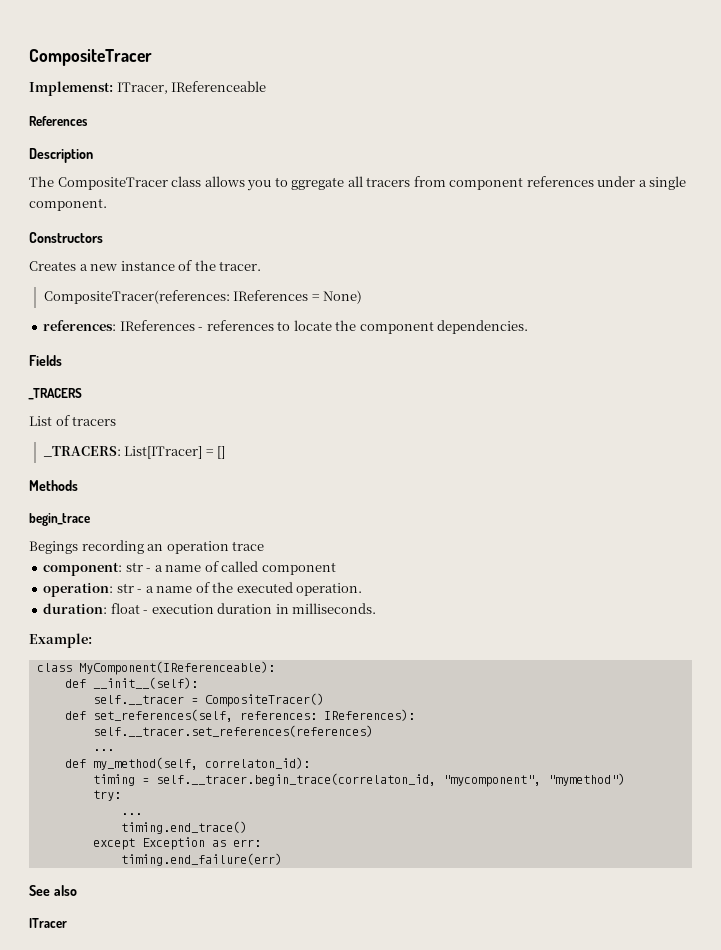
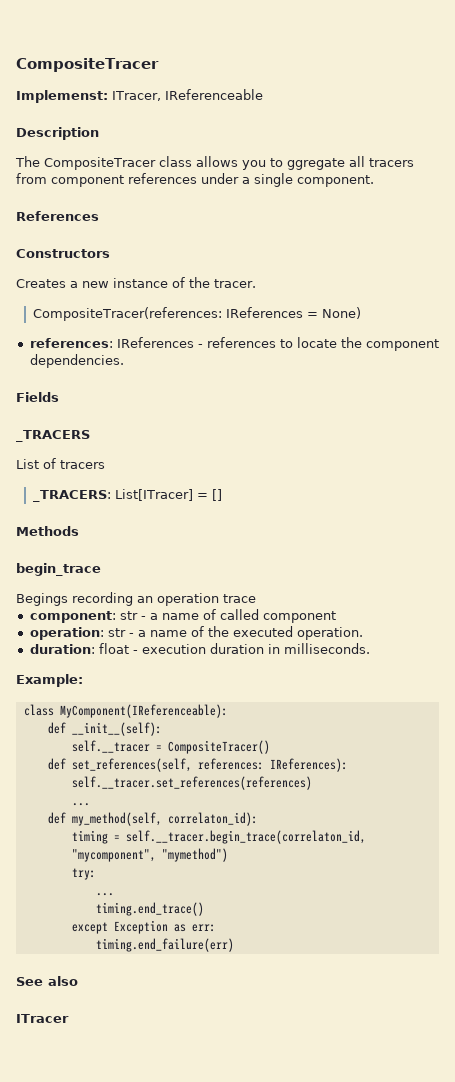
[29,116,88,126] // References -> (263, 94) none
(107, 204) none -> [16,211,99,221] // References

